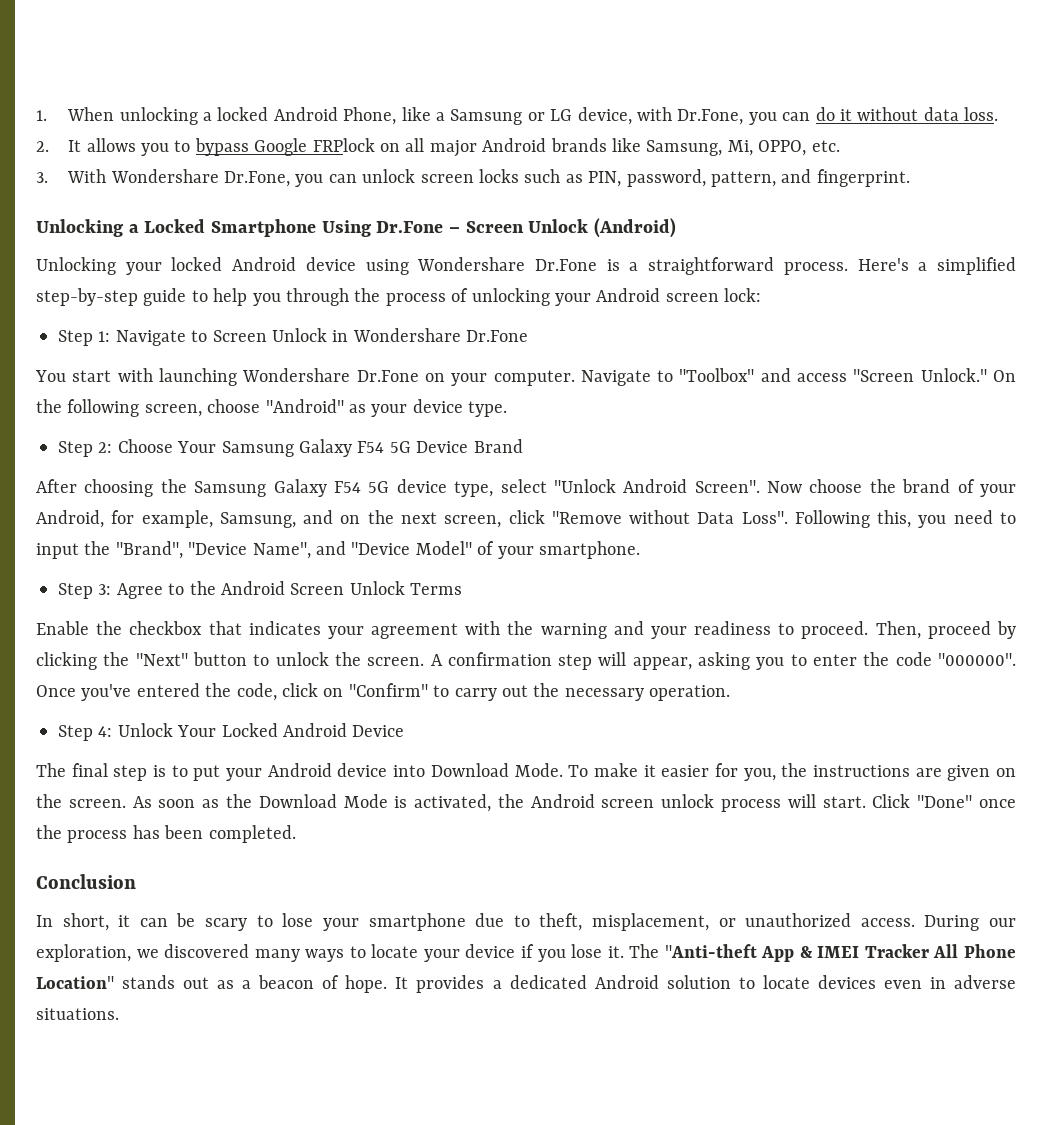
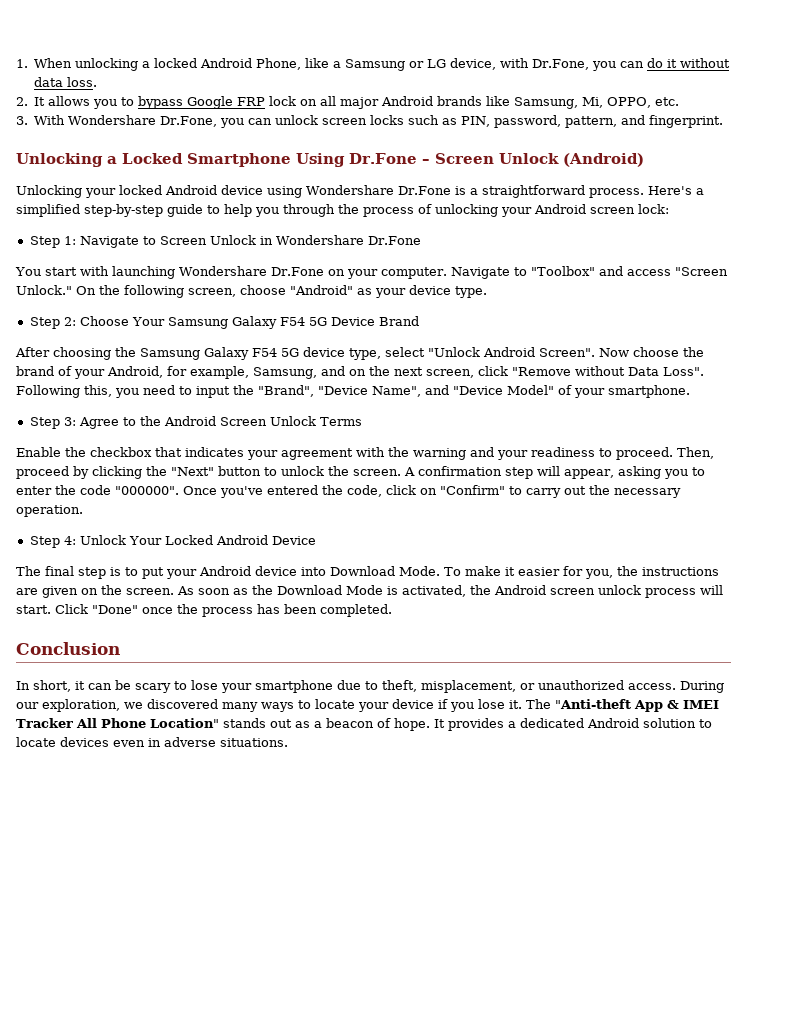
[312,138,375,152] FRPlock -> [237,96,297,106] FRP lock

